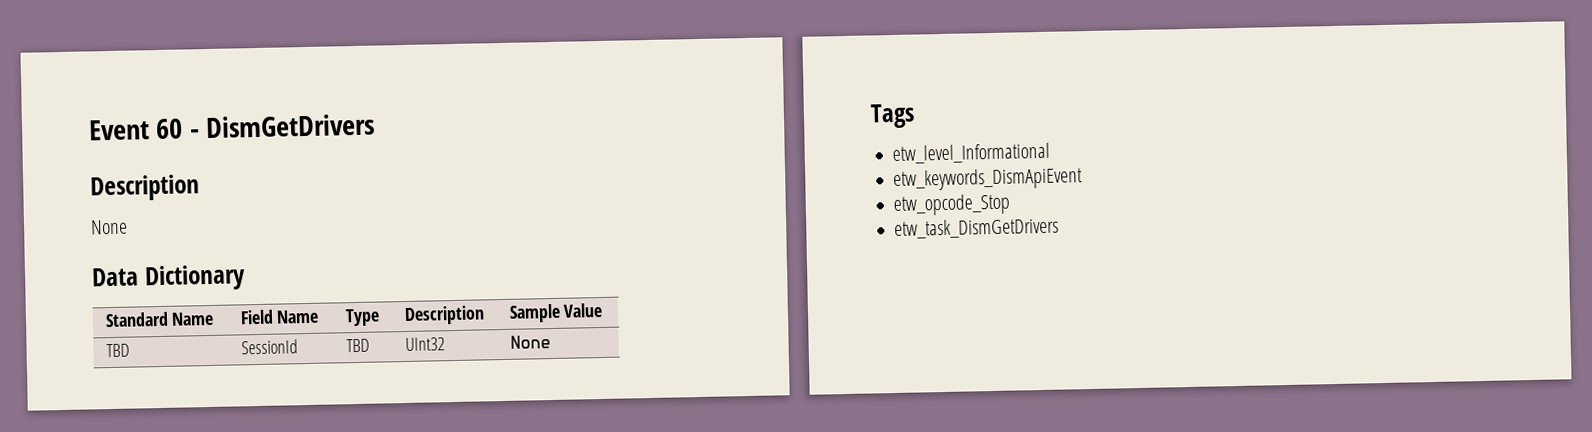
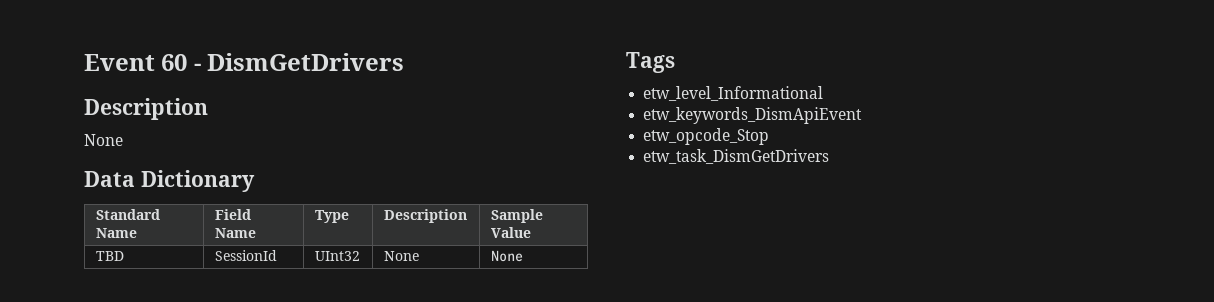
[345,338,370,353] [404,337,445,352] TBD | UInt32 -> [314,251,360,261] [383,251,419,261] UInt32 | None

